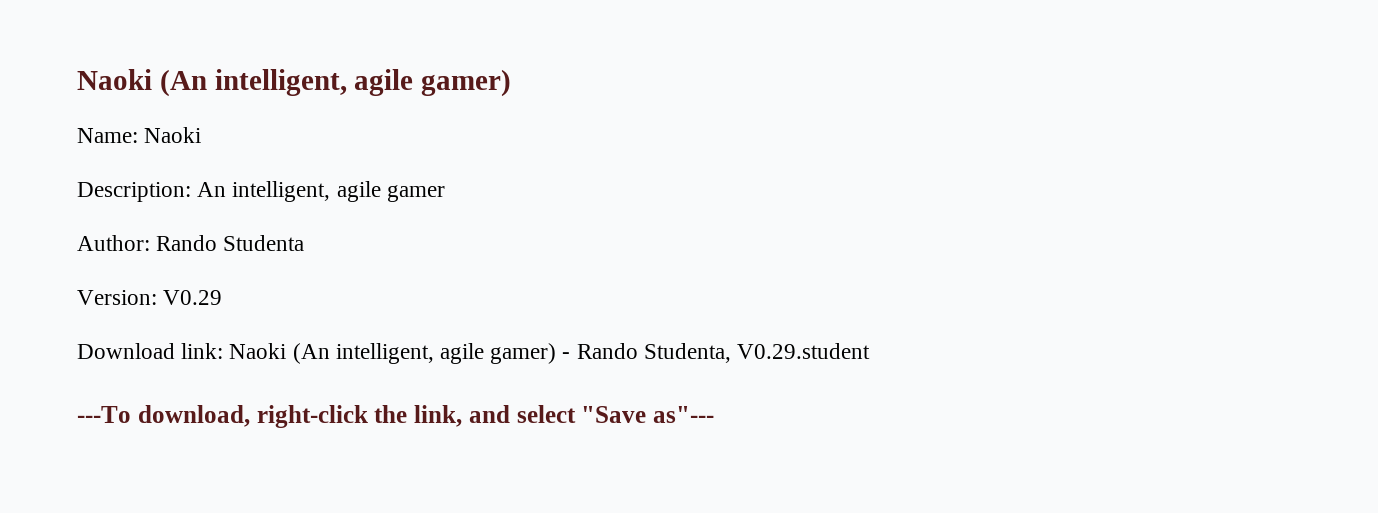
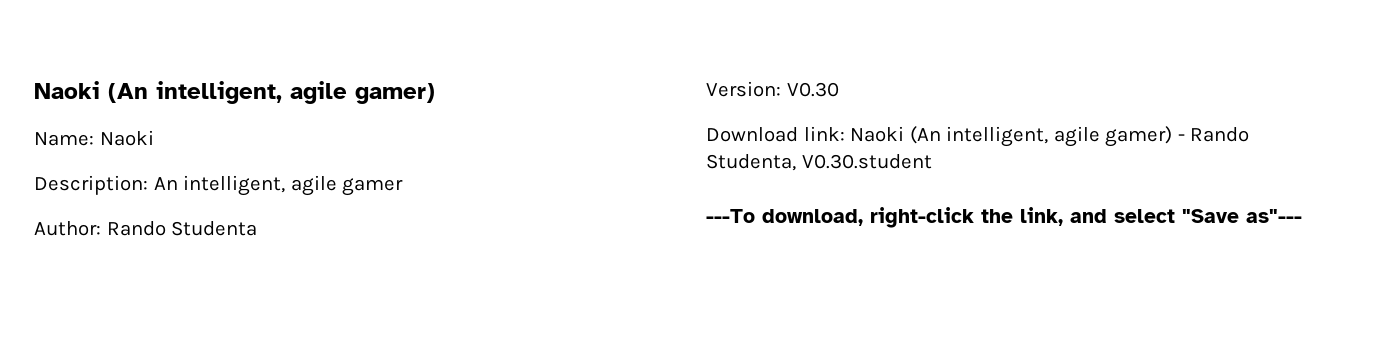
[163,290,223,305] V0.29 -> [786,82,839,97] V0.30
[737,343,871,359] V0.29.student -> [801,154,932,169] V0.30.student

